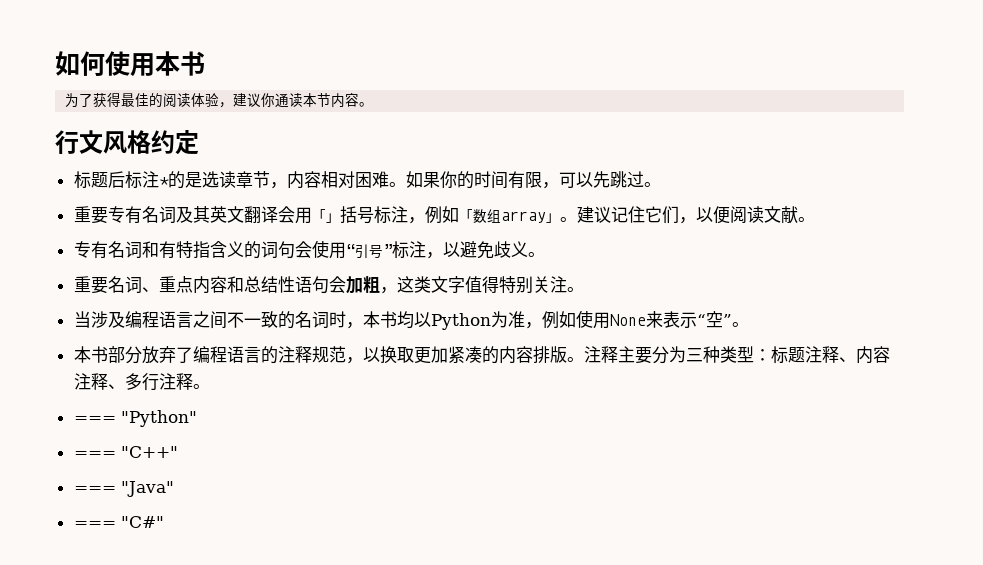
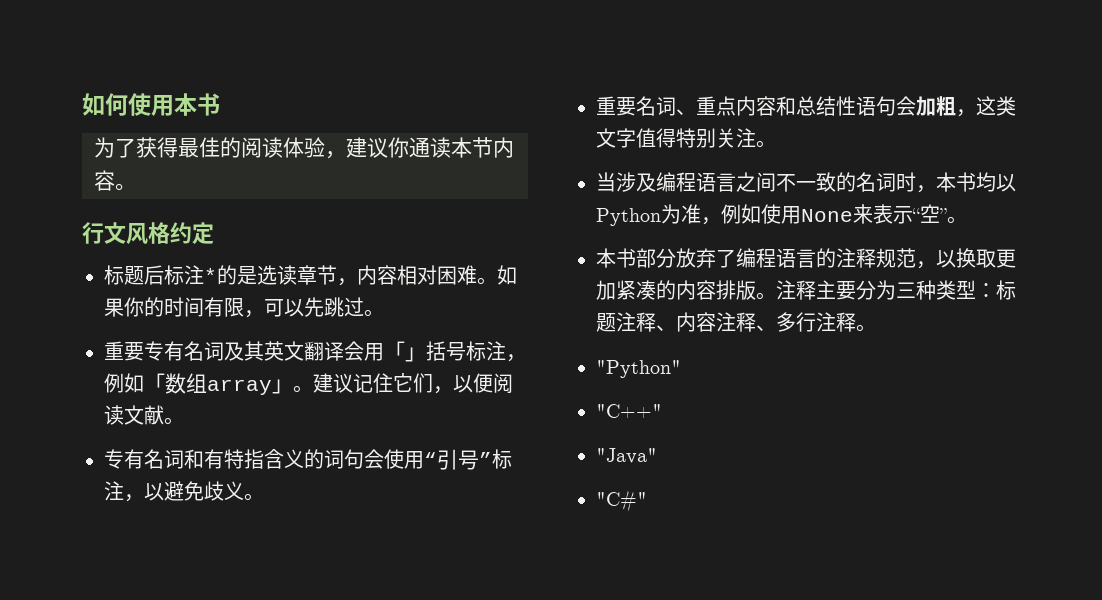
[73,416,116,423] === -> (876, 328) none
[73,451,116,458] === -> (681, 369) none
[73,486,116,493] === -> (662, 411) none
[73,521,116,528] === -> (657, 456) none

